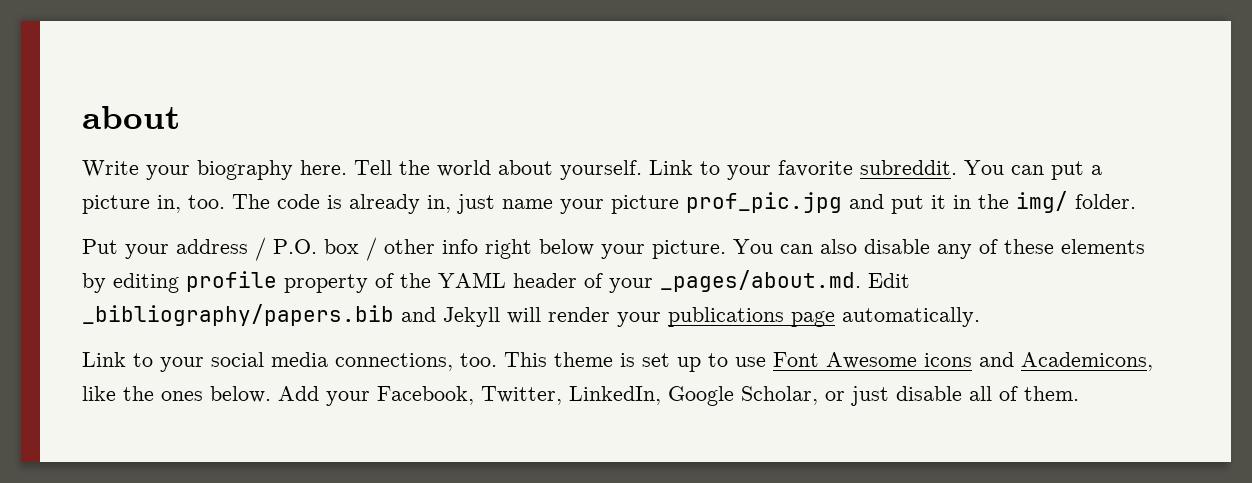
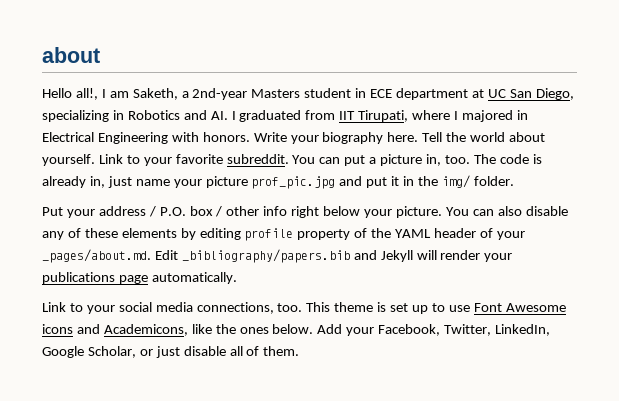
(180, 117) none -> [42,88,574,100] [42,110,528,122] [42,132,250,144] Hello all!, I am Saketh, a 2nd-year Masters student in ECE department at UC San Diego, specializing in Robotics and AI. I graduated from IIT Tirupati, where I majored in Electrical Engineering with honors.

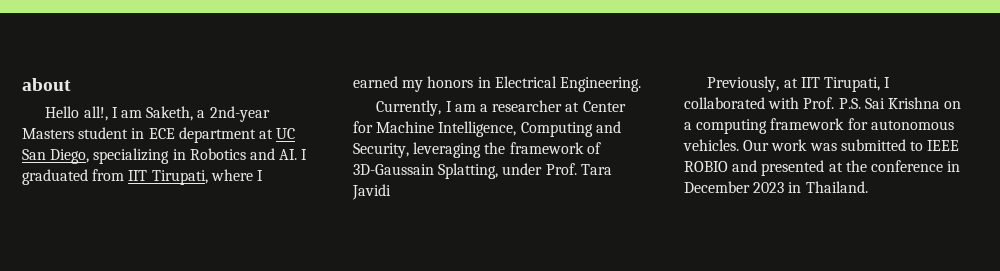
[461,110,528,122] [42,132,546,144] [42,154,542,166] [42,175,514,189] [42,206,568,218] [42,228,525,241] [42,249,513,263] [42,272,237,284] [42,302,566,314] [42,324,551,336] [42,346,300,358] majored in Electrical Engineering with honors. Write your biography here. Tell the world about yourself. Link to your favorite subreddit. You can put a picture in, too. The code is already in, just name your picture prof_pic.jpg and put it in the img/ folder. // Put your address / P.O. box / other info right below your picture. You can also disable any of these elements by editing profile property of the YAML header of your _pages/about.md. Edit _bibliography/papers.bib and Jekyll will render your publications page automatically. // Link to your social media connections, too. This theme is set up to use Font Awesome icons and Academicons, like the ones below. Add your Facebook, Twitter, LinkedIn, Google Scholar, or just disable all of them. -> [353,76,641,92] [376,100,626,116] [353,121,621,137] [353,142,601,158] [353,163,612,179] [352,184,391,200] [707,76,891,92] [684,97,962,109] [684,118,954,134] [683,139,960,151] [684,160,961,176] [684,181,868,193] earned my honors in Electrical Engineering. // Currently, I am a researcher at Center for Machine Intelligence, Computing and Security, leveraging the framework of 3D-Gaussain Splatting, under Prof. Tara Javidi // Previously, at IIT Tirupati, I collaborated with Prof. P.S. Sai Krishna on a computing framework for autonomous vehicles. Our work was submitted to IEEE ROBIO and presented at the conference in December 2023 in Thailand.

